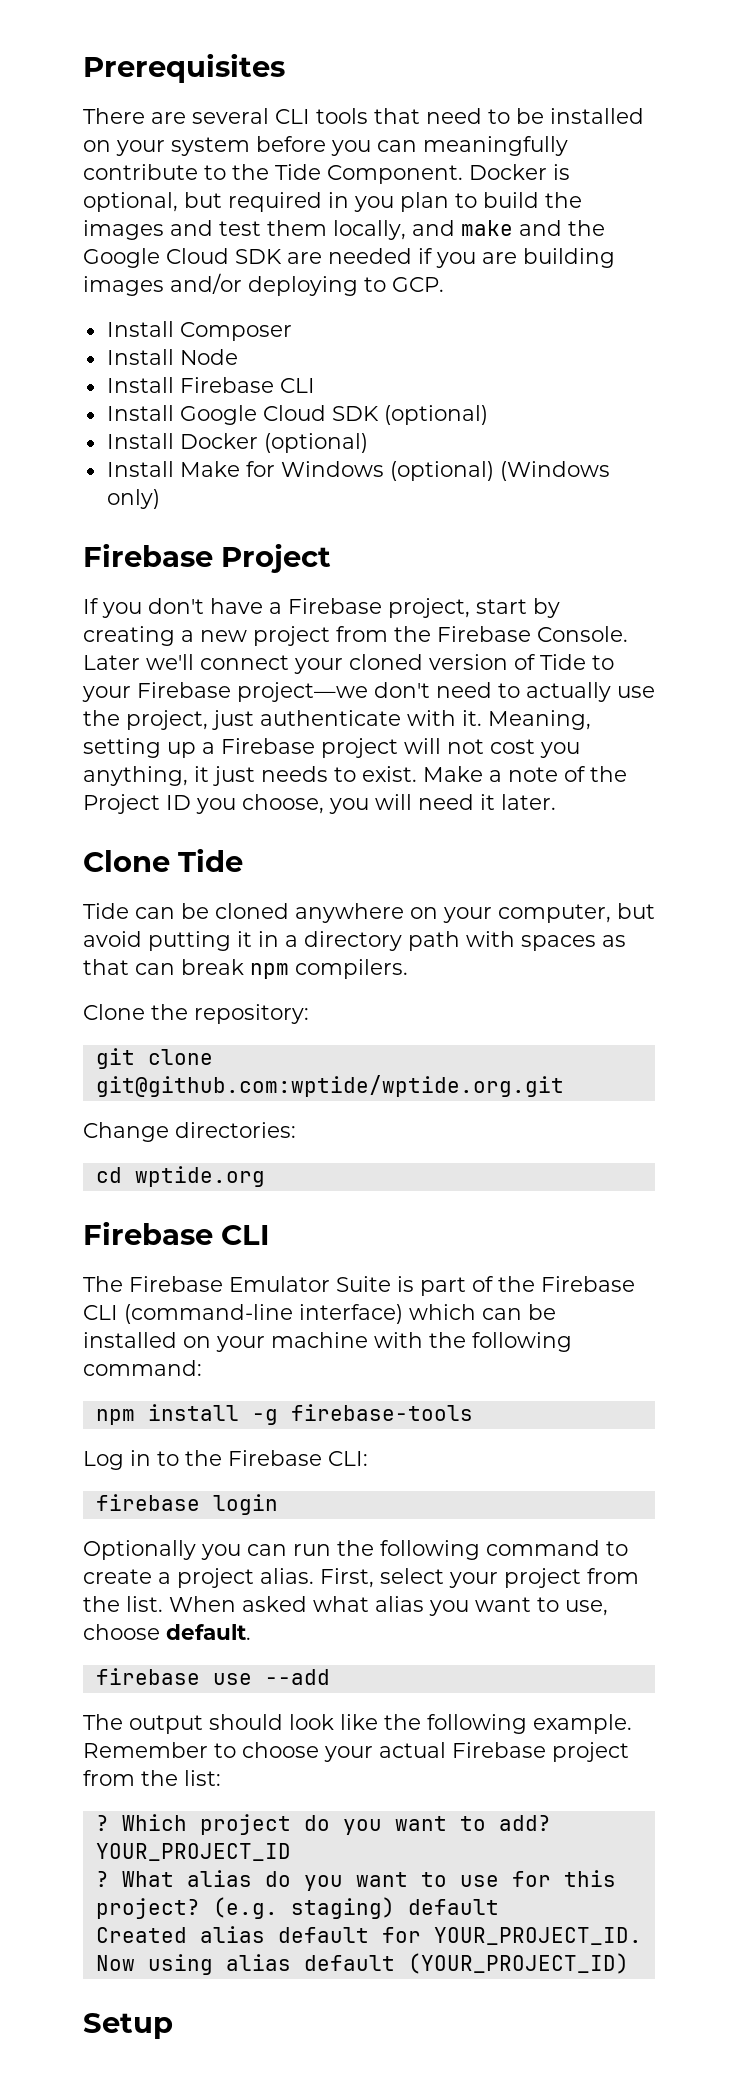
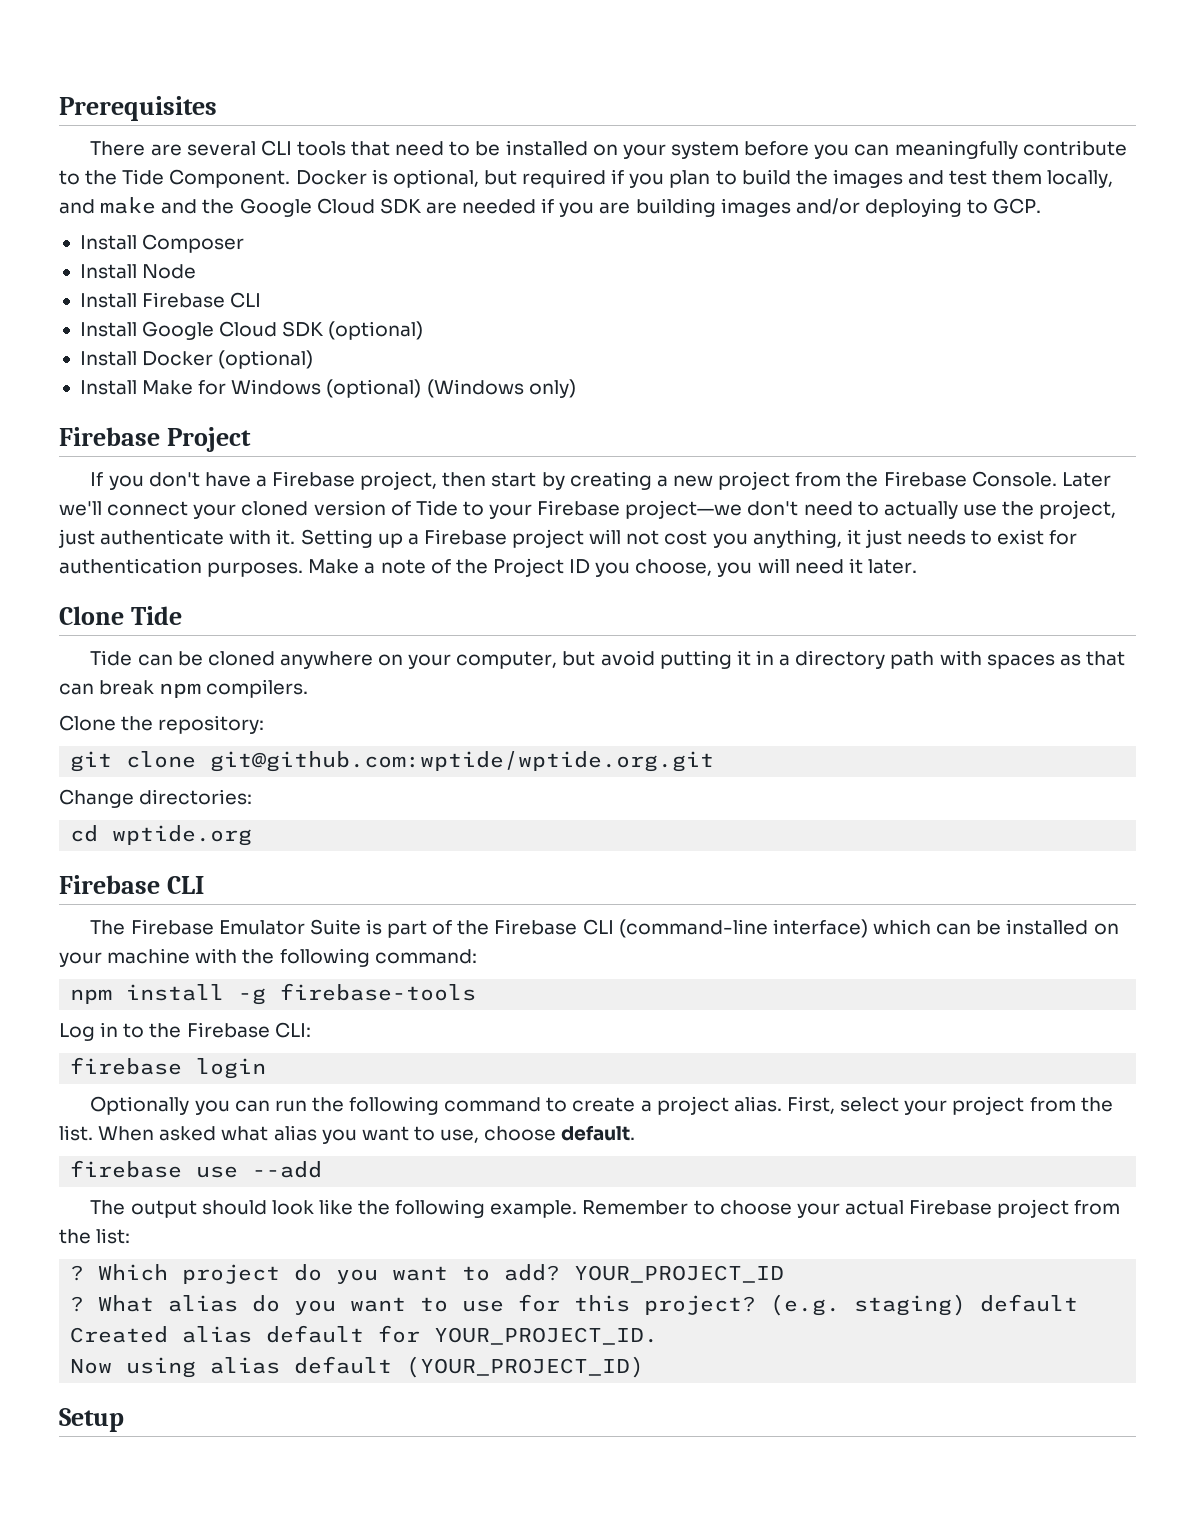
[328,192,349,208] in -> [611,169,625,184] if
(470, 608) none -> [442,472,487,487] then
[488,710,591,730] [83,738,161,758] Meaning, setting -> [300,529,373,548] Setting
[362,766,417,782] exist. -> [997,529,1078,545] [59,558,304,577] exist for authentication purposes.

